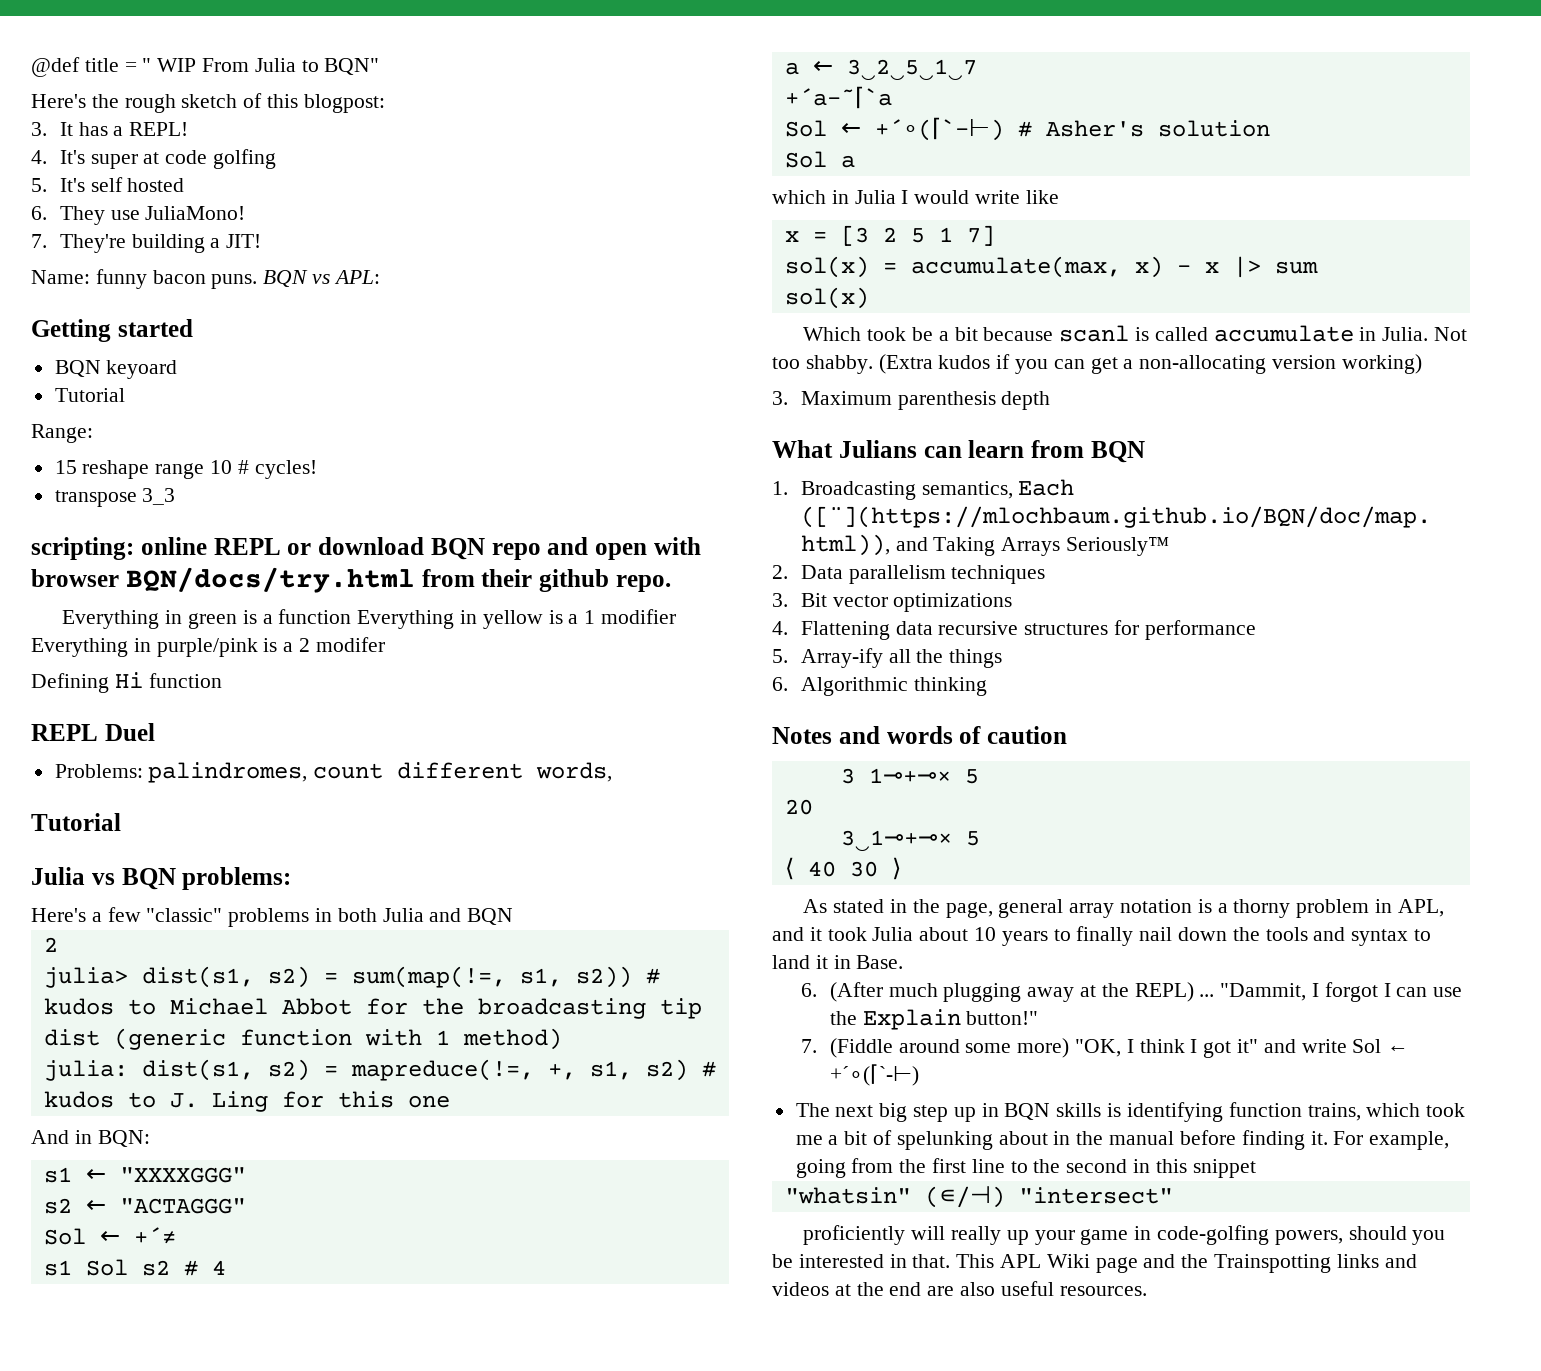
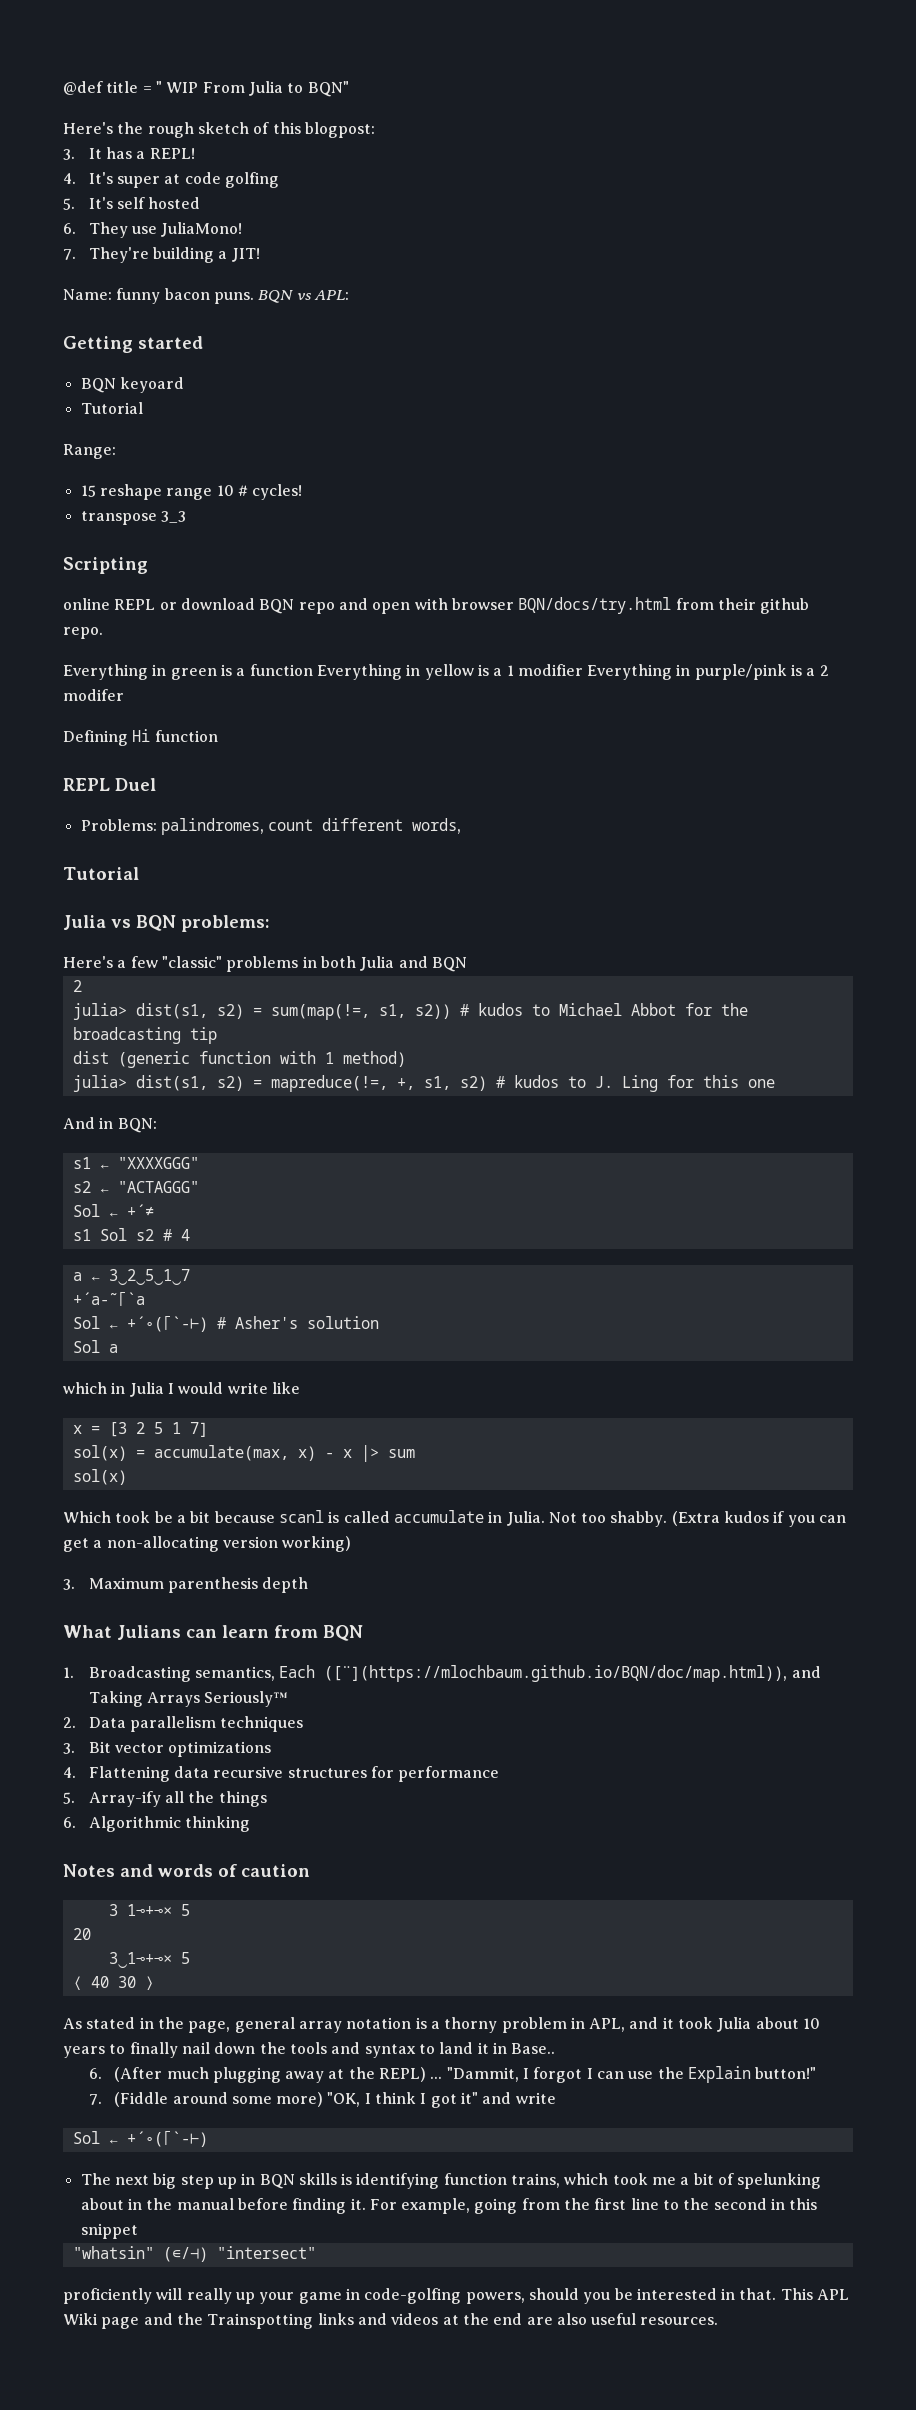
[31,537,134,560] scripting: -> [63,557,148,574] Scripting //
[43,1060,128,1081] julia: -> [72,1075,127,1092] julia>
[856,955,904,969] Base. -> [511,2043,556,2054] Base..
(1347, 1046) none -> (556, 2098) //

